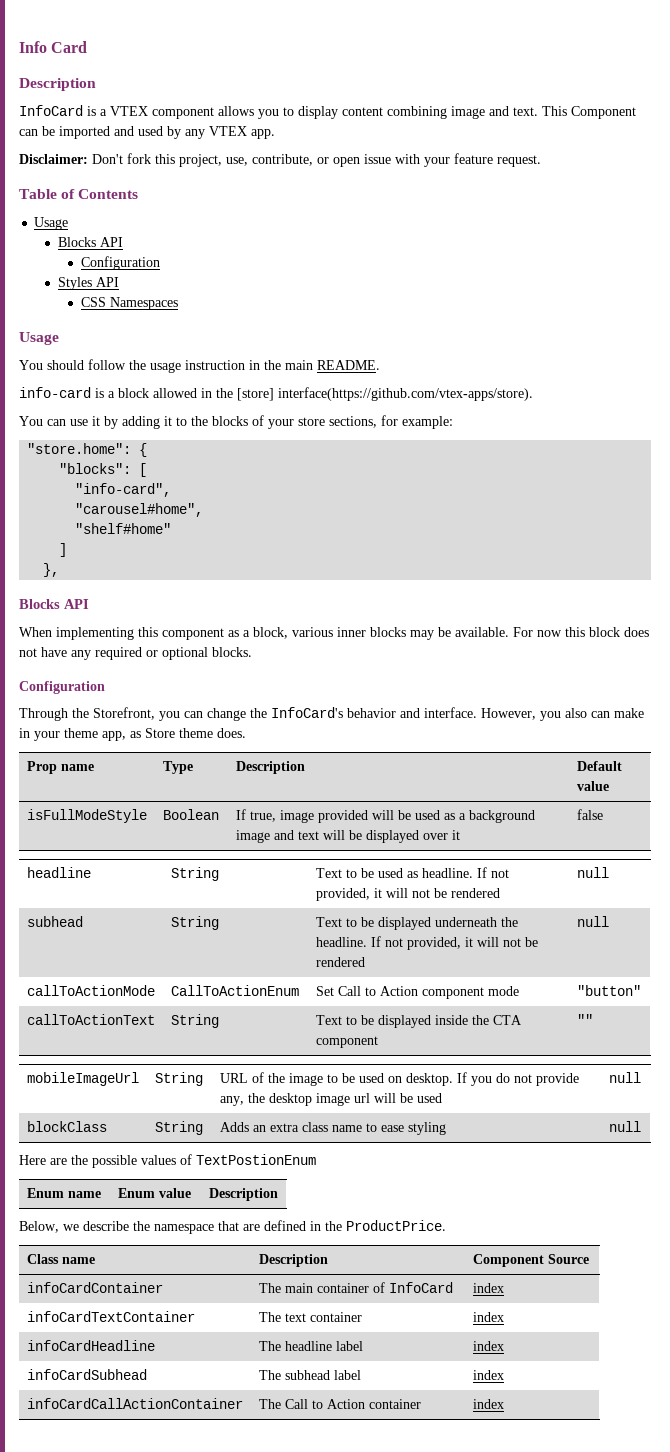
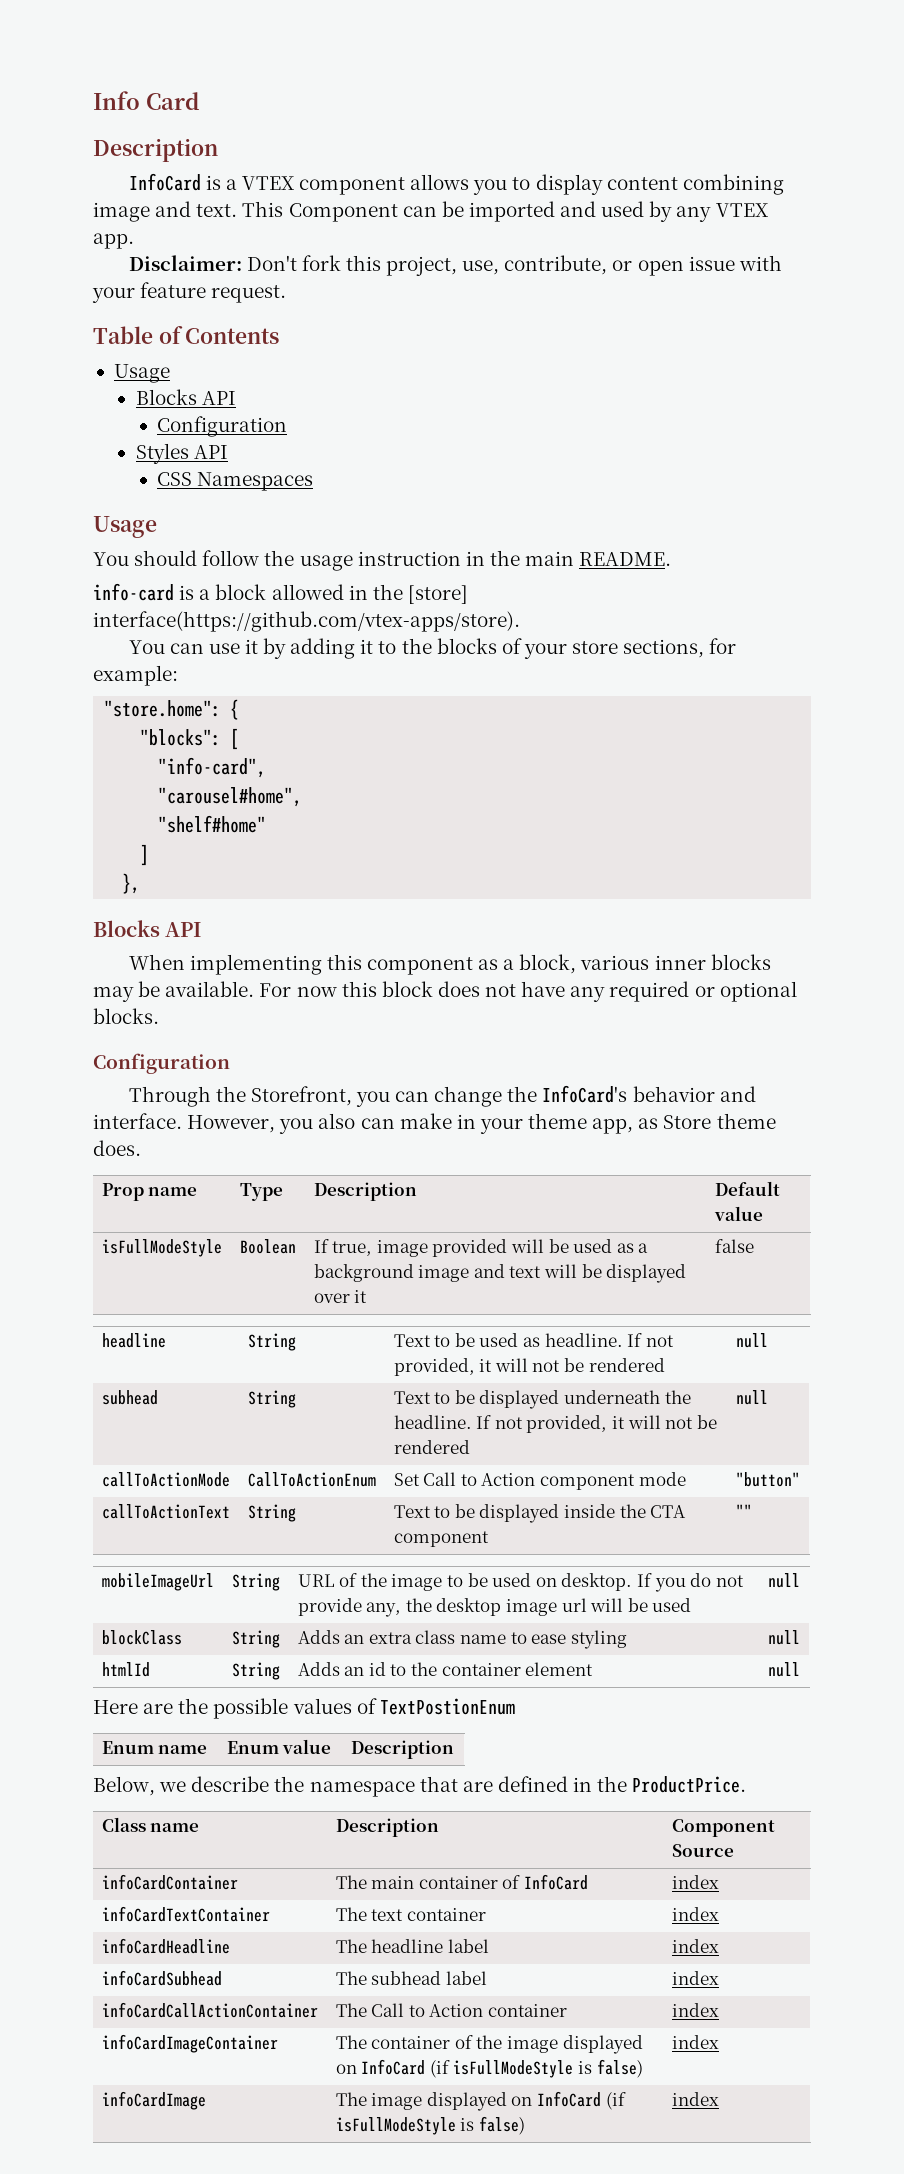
(641, 1126) none -> [101,1662,150,1677] [231,1662,280,1680] [297,1662,594,1676] [767,1662,800,1677] // htmlId | String | Adds an id to the container element | null
(504, 1404) none -> [101,2034,278,2053] [335,2035,643,2054] [335,2059,643,2078] [671,2035,719,2049] [101,2091,206,2110] [335,2091,626,2111] [335,2116,525,2135] [671,2092,719,2106] // infoCardImageContainer | The container of the image displayed on InfoCard (if isFullModeStyle is false) | index // infoCardImage | The image displayed on InfoCard (if isFullModeStyle is false) | index

